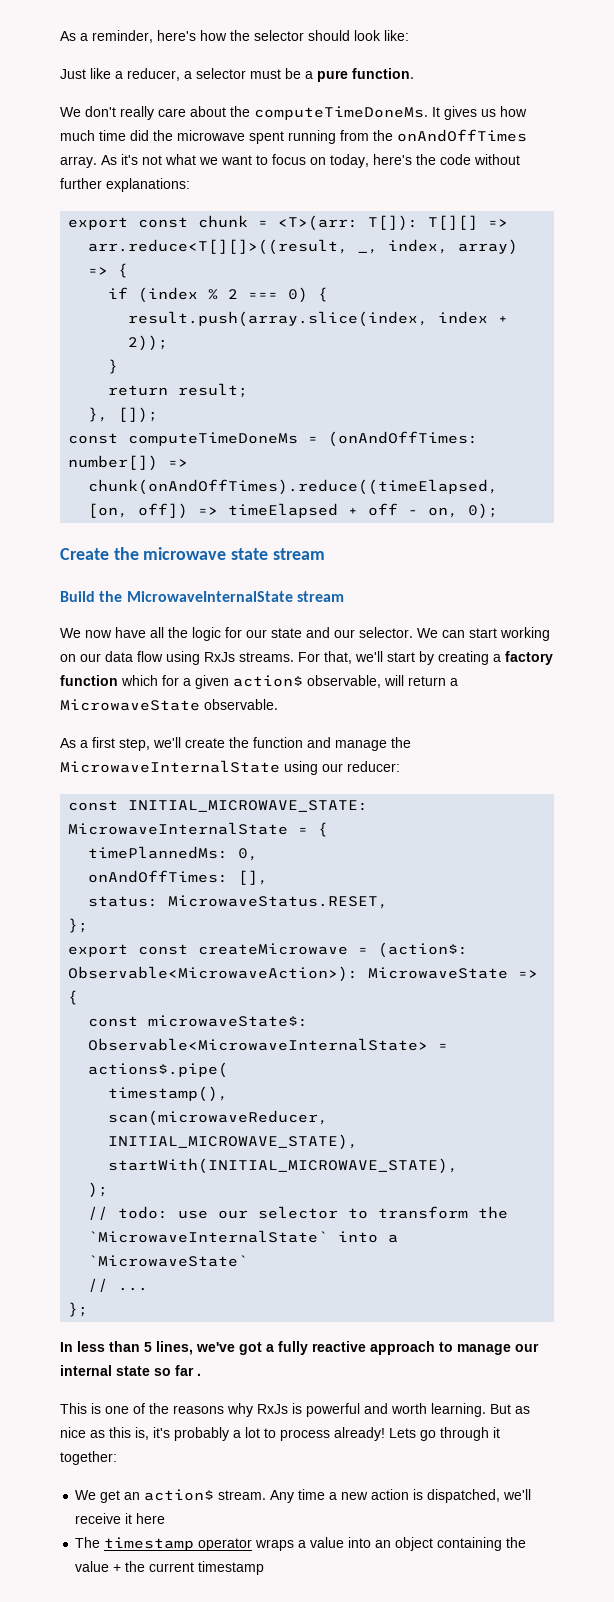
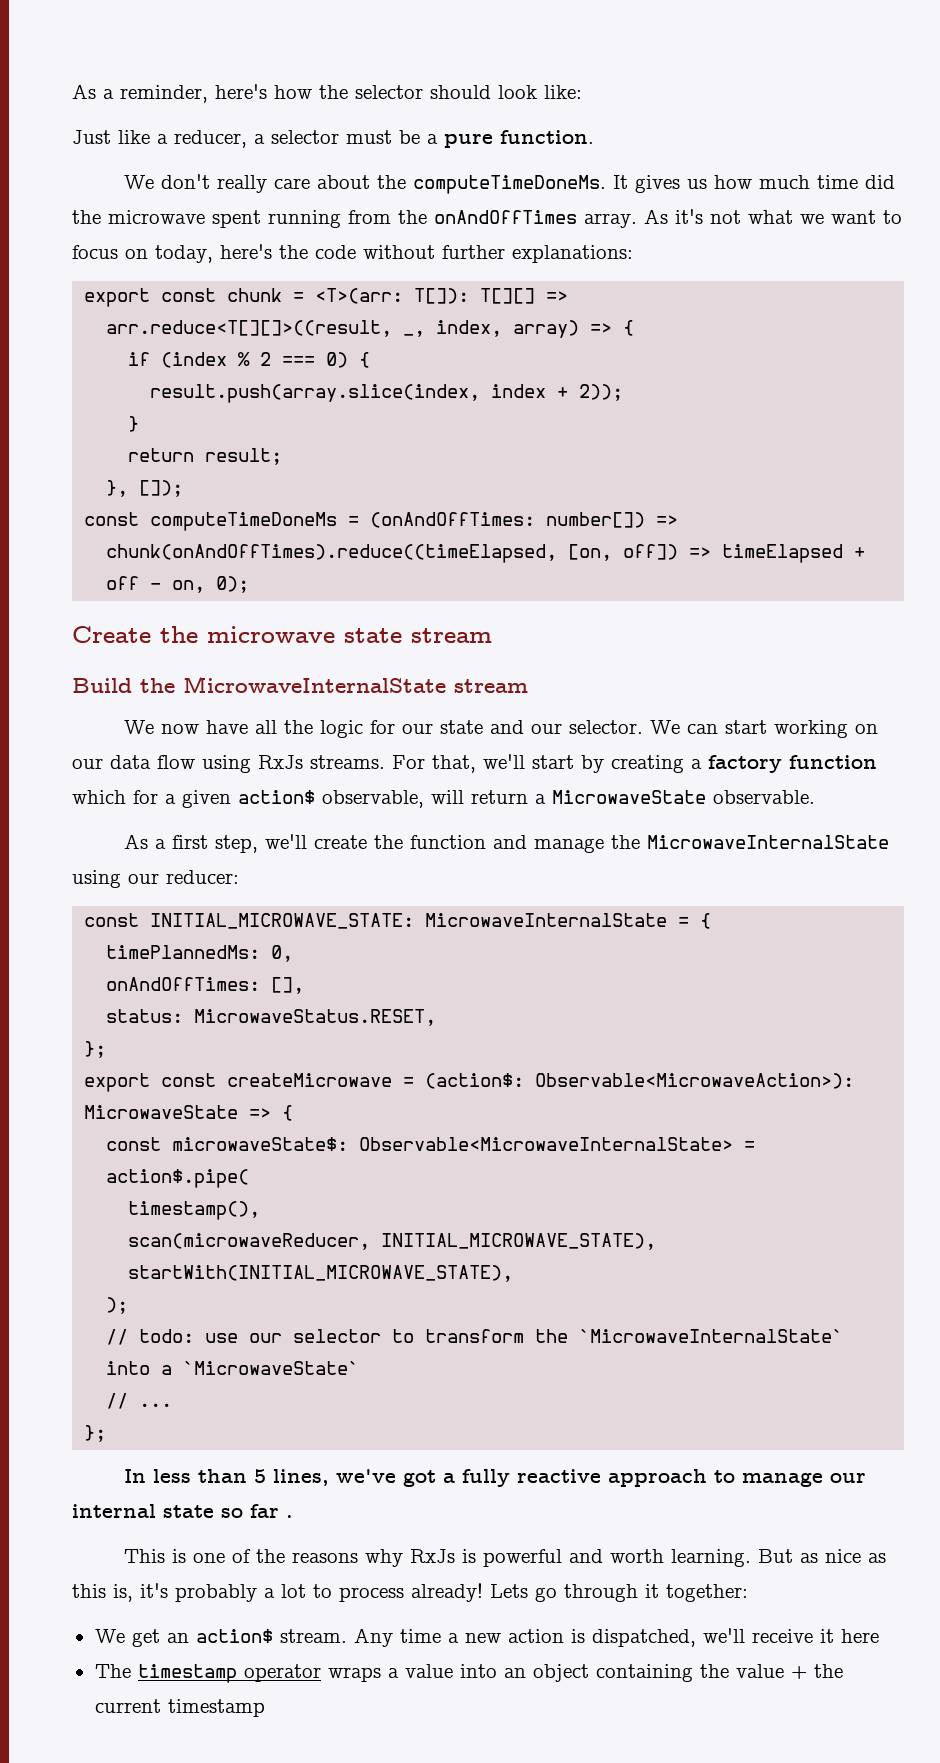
[88,1062,229,1078] actions$.pipe( -> [106,1169,250,1188] action$.pipe(

